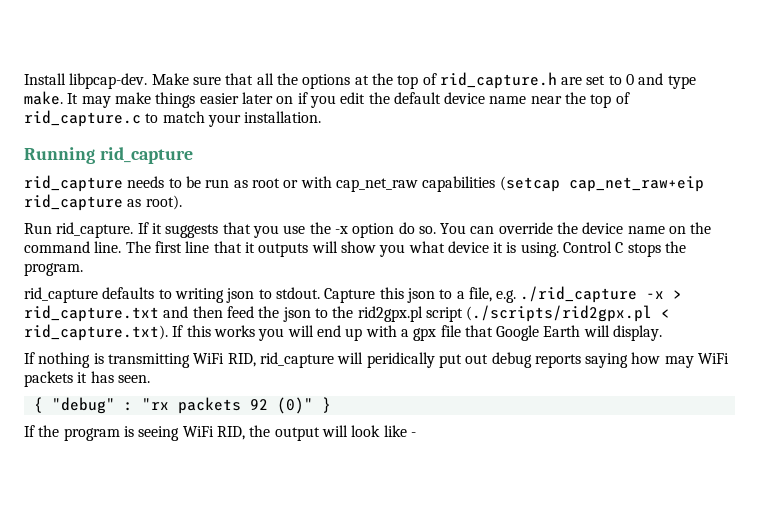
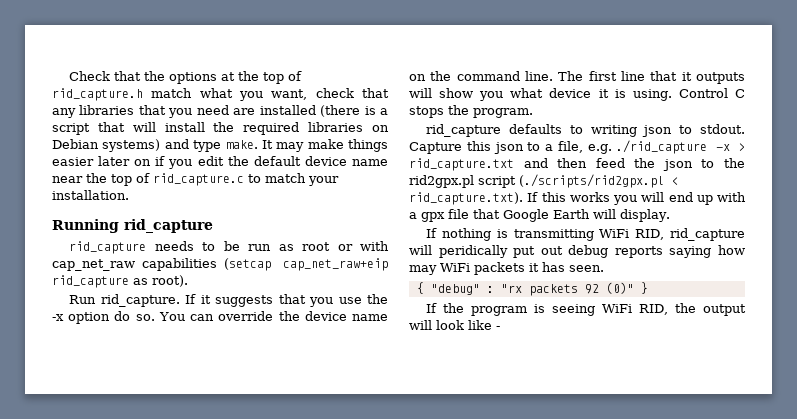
[24,73,274,89] Install libpcap-dev. Make sure that all -> [69,71,142,81] Check that
[561,74,635,85] are set to 0 -> [151,88,389,101] [52,105,389,118] [52,122,389,135] [52,139,161,152] match what you want, check that any libraries that you need are installed (there is a script that will install the required libraries on Debian systems)

